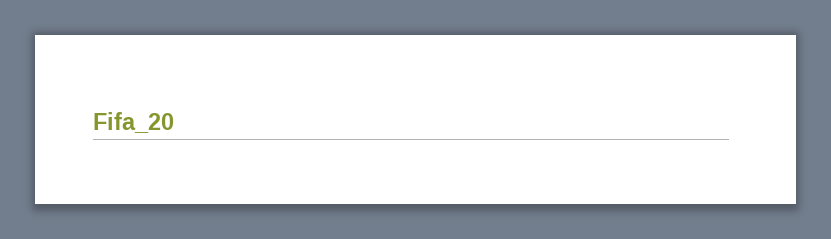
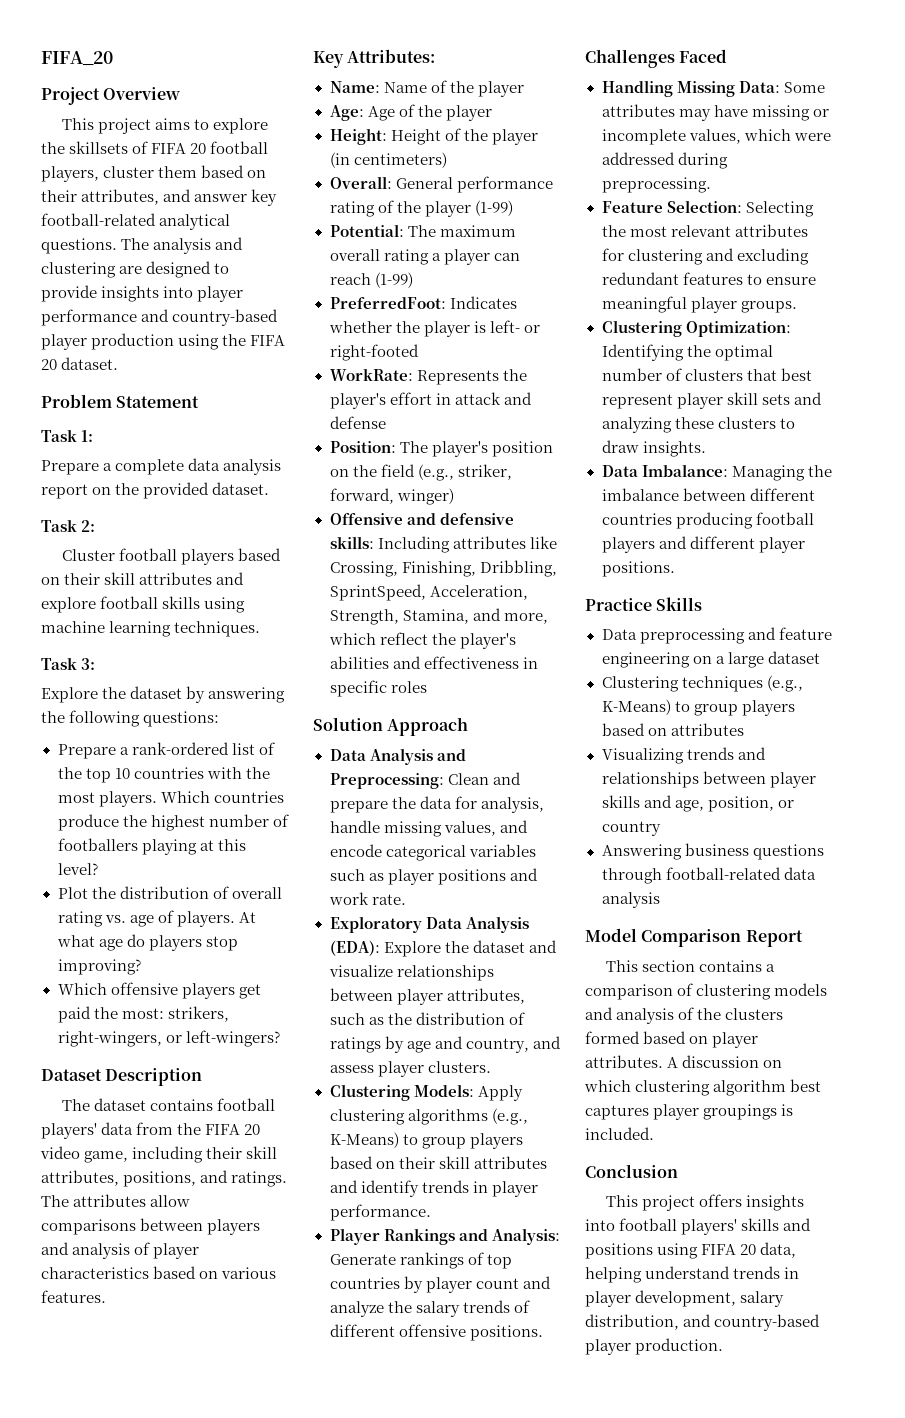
[93,112,174,133] Fifa_20 -> [41,51,113,66] [41,87,181,105] [61,118,268,134] [41,141,269,154] [41,165,267,182] [41,189,278,206] [41,213,231,230] [41,237,244,254] [41,261,230,278] [41,285,244,302] [41,309,279,326] [41,333,286,350] [41,357,119,370] [41,394,200,408] [41,429,94,442] [41,458,282,475] [41,482,270,499] [41,519,96,532] [61,548,281,565] [41,572,245,585] [41,596,246,613] [41,621,261,637] [41,657,96,670] [41,686,286,703] [41,710,220,727] [57,742,275,759] [57,767,270,783] [57,791,284,807] [57,814,289,831] [57,838,246,855] [57,863,98,875] [57,886,282,899] [57,910,256,927] [56,934,238,951] [57,959,141,975] [57,982,261,999] [57,1006,229,1023] [57,1030,280,1047] [41,1068,203,1086] [61,1098,275,1111] [41,1122,261,1139] [40,1146,278,1163] [41,1170,288,1187] [41,1194,191,1207] [41,1218,261,1235] [41,1242,200,1259] [41,1266,277,1279] [41,1290,106,1303] [313,49,436,68] [329,80,524,97] [329,104,492,121] [329,128,538,145] [329,152,447,168] [329,176,553,193] [329,200,513,217] [329,224,516,237] [329,249,520,265] [329,272,413,288] [329,296,517,309] [328,320,540,337] [329,344,419,361] [329,368,527,385] [329,392,532,409] [329,416,386,429] [329,441,553,457] [329,464,512,481] [329,488,454,505] [329,513,514,525] [329,536,557,553] [329,560,557,577] [329,584,528,601] [329,608,548,625] [328,632,516,649] [329,656,538,669] [329,680,427,697] [313,717,469,736] [329,748,466,765] [329,772,521,789] [329,796,544,813] [329,820,528,837] [329,844,536,861] [329,868,538,885] [328,892,406,905] [329,916,529,933] [329,940,557,957] [328,965,494,981] [329,988,525,1005] [329,1012,525,1025] [329,1036,561,1053] [329,1061,491,1077] [329,1084,523,1101] [329,1108,528,1125] [329,1132,523,1149] [329,1156,547,1169] [329,1180,538,1197] [329,1204,431,1221] [329,1228,560,1245] [329,1252,512,1269] [329,1276,551,1293] [329,1300,530,1317] [329,1324,543,1341] [585,49,728,68] [601,80,825,97] [601,104,829,121] [601,129,831,145] [601,152,728,169] [601,177,711,193] [601,200,814,217] [601,224,808,237] [601,248,809,265] [601,272,816,285] [601,296,797,313] [601,320,791,337] [601,344,773,361] [601,368,812,381] [601,392,822,409] [601,417,795,433] [601,440,706,457] [601,464,832,481] [601,488,815,501] [601,512,814,529] [601,536,805,553] [601,561,675,577] [585,597,703,611] [601,627,832,644] [601,651,820,668] [601,675,803,692] [601,699,795,716] [601,723,744,736] [601,747,766,764] [601,771,816,788] [601,795,794,812] [601,821,661,836] [601,843,824,860] [601,867,816,884] [601,892,660,908] [585,928,803,947] [605,960,775,972] [585,983,828,1000] [585,1007,784,1024] [585,1031,759,1048] [585,1055,783,1068] [584,1079,822,1096] [585,1104,794,1120] [585,1127,654,1140] [585,1164,678,1178] [605,1194,804,1211] [585,1218,812,1235] [585,1242,797,1259] [585,1266,800,1283] [585,1290,785,1307] [585,1314,821,1331] [585,1338,724,1355] FIFA_20 // Project Overview // This project aims to explore the skillsets of FIFA 20 football players, cluster them based on their attributes, and answer key football-related analytical questions. The analysis and clustering are designed to provide insights into player performance and country-based player production using the FIFA 20 dataset. // Problem Statement // Task 1: // Prepare a complete data analysis report on the provided dataset. // Task 2: // Cluster football players based on their skill attributes and explore football skills using machine learning techniques. // Task 3: // Explore the dataset by answering the following questions: // Prepare a rank-ordered list of the top 10 countries with the most players. Which countries produce the highest number of footballers playing at this level? // Plot the distribution of overall rating vs. age of players. At what age do players stop improving? // Which offensive players get paid the most: strikers, right-wingers, or left-wingers? // Dataset Description // The dataset contains football players' data from the FIFA 20 video game, including their skill attributes, positions, and ratings. The attributes allow comparisons between players and analysis of player characteristics based on various features. // Key Attributes: // Name: Name of the player // Age: Age of the player // Height: Height of the player (in centimeters) // Overall: General performance rating of the player (1-99) // Potential: The maximum overall rating a player can reach (1-99) // PreferredFoot: Indicates whether the player is left- or right-footed // WorkRate: Represents the player's effort in attack and defense // Position: The player's position on the field (e.g., striker, forward, winger) // Offensive and defensive skills: Including attributes like Crossing, Finishing, Dribbling, SprintSpeed, Acceleration, Strength, Stamina, and more, which reflect the player's abilities and effectiveness in specific roles // Solution Approach // Data Analysis and Preprocessing: Clean and prepare the data for analysis, handle missing values, and encode categorical variables such as player positions and work rate. // Exploratory Data Analysis (EDA): Explore the dataset and visualize relationships between player attributes, such as the distribution of ratings by age and country, and assess player clusters. // Clustering Models: Apply clustering algorithms (e.g., K-Means) to group players based on their skill attributes and identify trends in player performance. // Player Rankings and Analysis: Generate rankings of top countries by player count and analyze the salary trends of different offensive positions. // Challenges Faced // Handling Missing Data: Some attributes may have missing or incomplete values, which were addressed during preprocessing. // Feature Selection: Selecting the most relevant attributes for clustering and excluding redundant features to ensure meaningful player groups. // Clustering Optimization: Identifying the optimal number of clusters that best represent player skill sets and analyzing these clusters to draw insights. // Data Imbalance: Managing the imbalance between different countries producing football players and different player positions. // Practice Skills // Data preprocessing and feature engineering on a large dataset // Clustering techniques (e.g., K-Means) to group players based on attributes // Visualizing trends and relationships between player skills and age, position, or country // Answering business questions through football-related data analysis // Model Comparison Report // This section contains a comparison of clustering models and analysis of the clusters formed based on player attributes. A discussion on which clustering algorithm best captures player groupings is included. // Conclusion // This project offers insights into football players' skills and positions using FIFA 20 data, helping understand trends in player development, salary distribution, and country-based player production.

